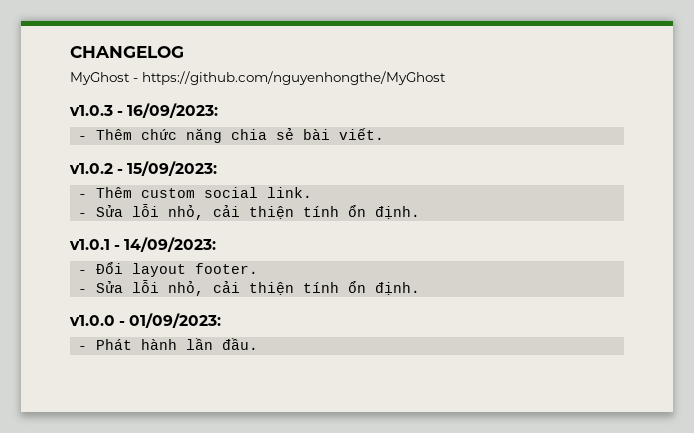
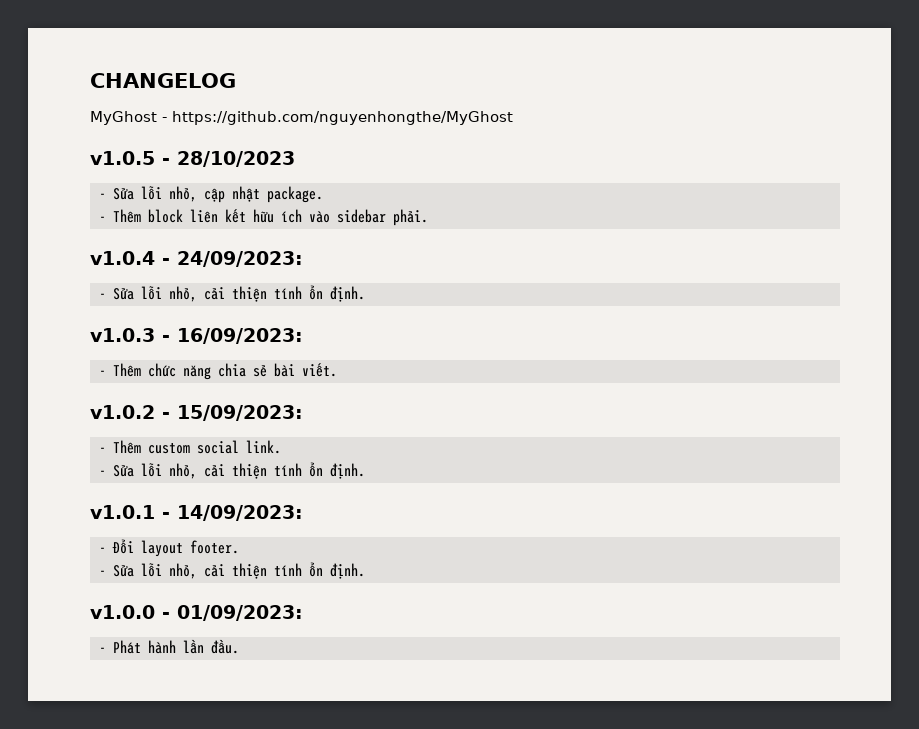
(446, 78) none -> [90,151,295,167] [99,186,323,203] [99,209,428,226] [90,251,303,267] [99,285,365,302] // v1.0.5 - 28/10/2023 // - Sửa lỗi nhỏ, cập nhật package. // - Thêm block liên kết hữu ích vào sidebar phải. // v1.0.4 - 24/09/2023: // - Sửa lỗi nhỏ, cải thiện tính ổn định.

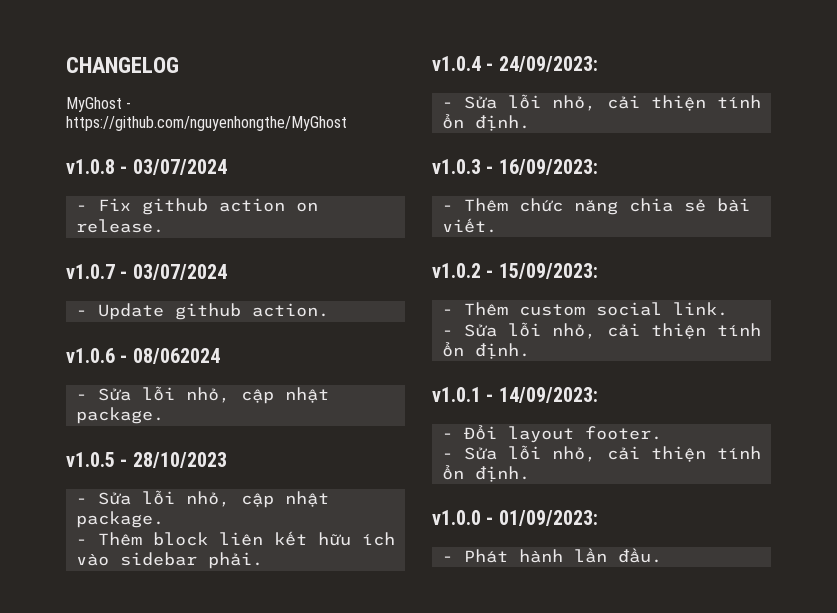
(513, 118) none -> [66,159,227,175] [75,198,318,215] [75,219,164,233] [66,264,227,280] [75,303,329,320] [66,348,220,364] [75,386,329,404] [75,407,164,424] // v1.0.8 - 03/07/2024 // - Fix github action on release. // v1.0.7 - 03/07/2024 // - Update github action. // v1.0.6 - 08/062024 // - Sửa lỗi nhỏ, cập nhật package.

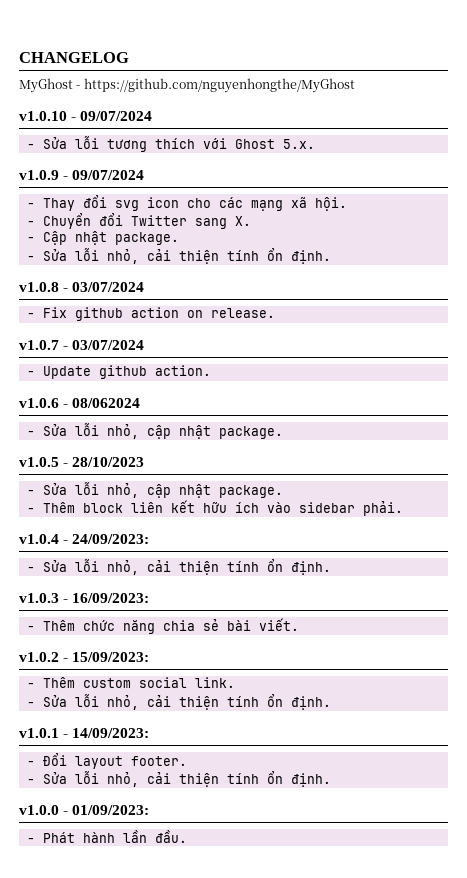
(347, 123) none -> [19,111,153,121] [26,136,315,152] [19,170,145,180] [26,195,347,211] [26,213,251,229] [26,231,179,245] [26,248,331,264] // v1.0.10 - 09/07/2024 // - Sửa lỗi tương thích với Ghost 5.x. // v1.0.9 - 09/07/2024 // - Thay đổi svg icon cho các mạng xã hội. // - Chuyển đổi Twitter sang X. // - Cập nhật package. // - Sửa lỗi nhỏ, cải thiện tính ổn định.

